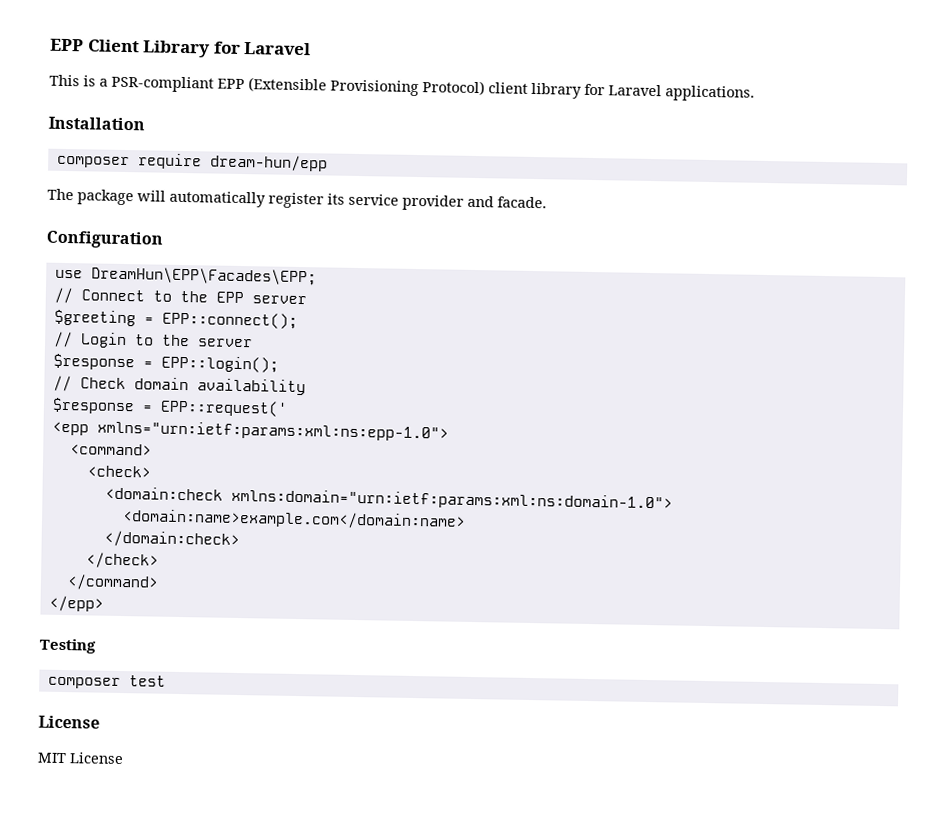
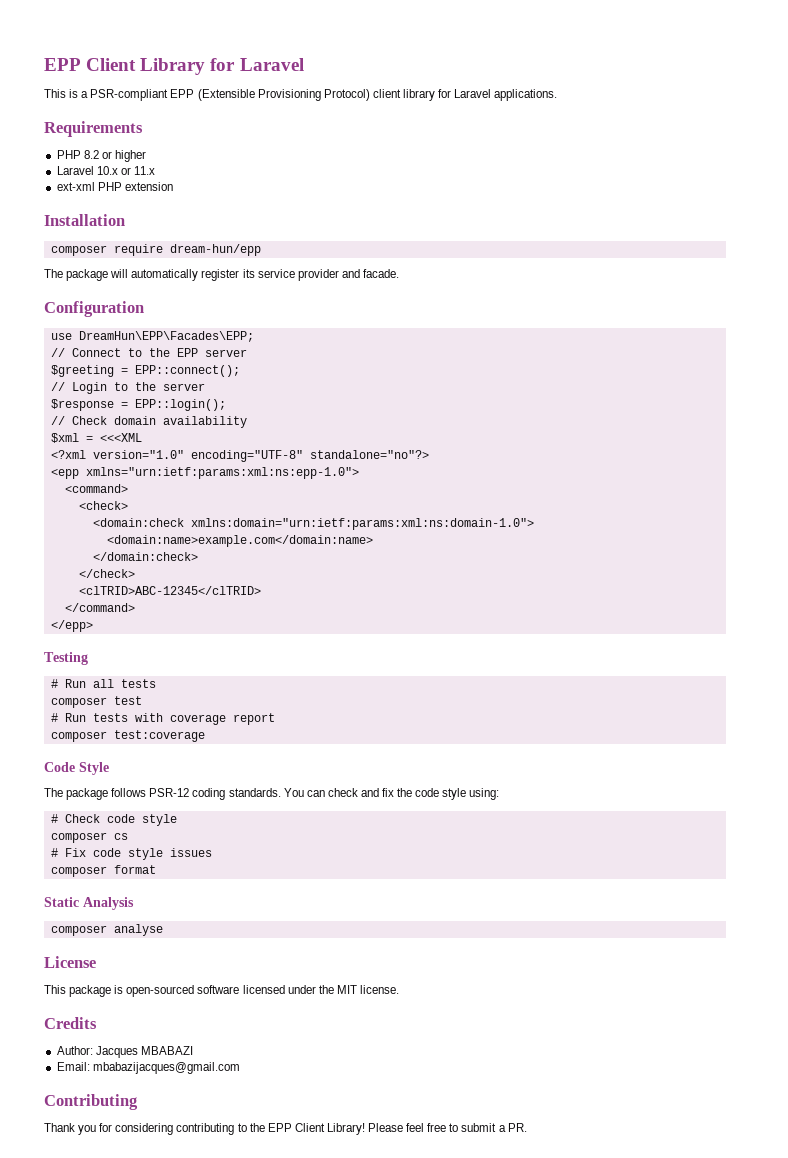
(755, 93) none -> [44,121,143,137] [56,150,146,162] [56,166,155,175] [56,182,173,191] // Requirements // PHP 8.2 or higher // Laravel 10.x or 11.x // ext-xml PHP extension
[51,397,288,417] $response = EPP::request(' -> [50,433,142,443] [50,450,429,462] $xml = <<<XML // <?xml version="1.0" encoding="UTF-8" standalone="no"?>
(159, 560) none -> [78,586,261,595] // <clTRID>ABC-12345</clTRID>
[47,675,166,689] [38,715,100,729] [37,752,124,765] composer test // License // MIT License -> [50,679,156,688] [50,696,142,708] [50,713,275,725] [50,730,205,742] [44,762,109,775] [44,788,500,800] [50,814,177,826] [50,832,128,843] [50,848,212,860] [50,865,156,877] [44,897,134,910] [50,924,163,936] [44,956,96,968] [44,985,399,997] [44,1017,97,1029] [56,1046,193,1058] [56,1062,240,1074] [44,1094,138,1110] [44,1123,527,1135] # Run all tests // composer test // # Run tests with coverage report // composer test:coverage // Code Style // The package follows PSR-12 coding standards. You can check and fix the code style using: // # Check code style // composer cs // # Fix code style issues // composer format // Static Analysis // composer analyse // License // This package is open-sourced software licensed under the MIT license. // Credits // Author: Jacques MBABAZI // Email: mbabazijacques@gmail.com // Contributing // Thank you for considering contributing to the EPP Client Library! Please feel free to submit a PR.

